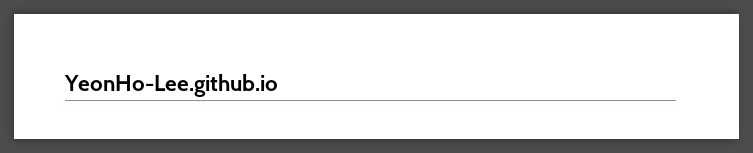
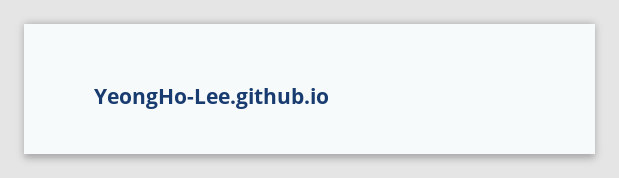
[64,74,278,97] YeonHo-Lee.github.io -> [94,88,329,109] YeongHo-Lee.github.io

